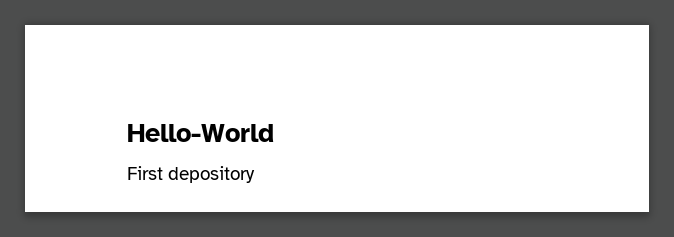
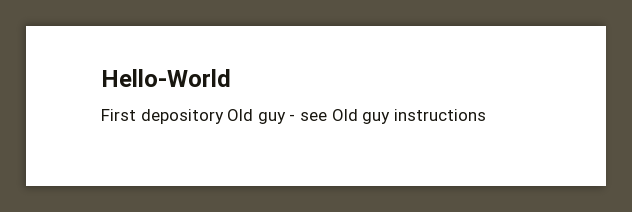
(256, 174) none -> [227,109,486,124] Old guy - see Old guy instructions

